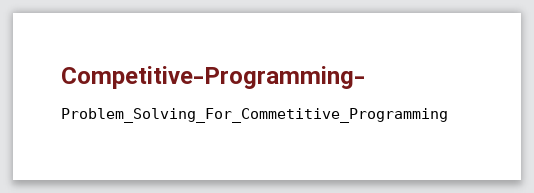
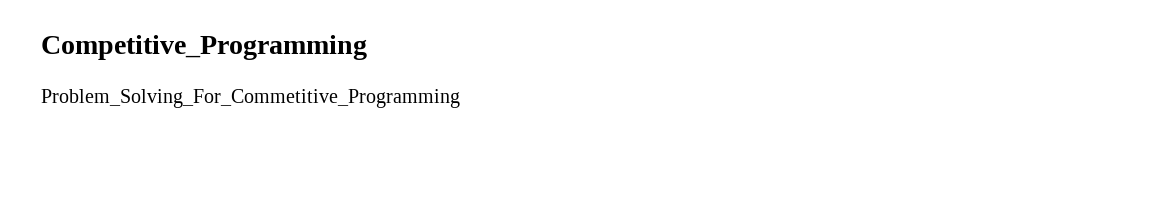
[61,66,365,89] Competitive-Programming- -> [41,35,367,60] Competitive_Programming

